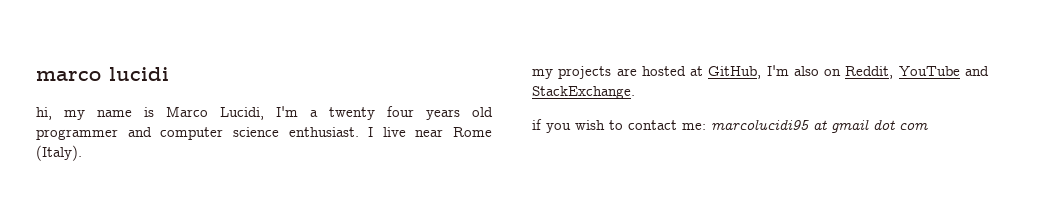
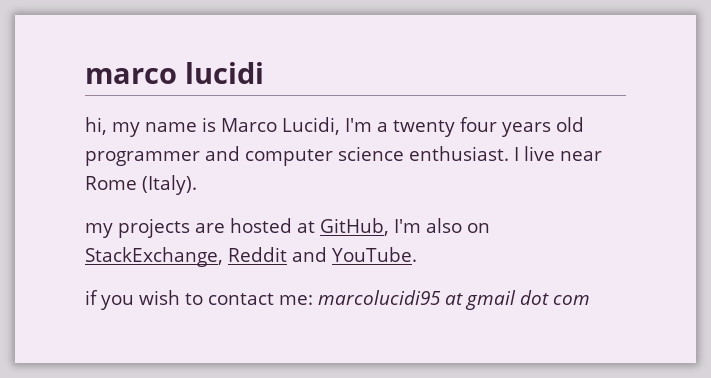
[845,66,989,79] [532,86,635,99] Reddit, YouTube and StackExchange. -> [85,247,417,267] StackExchange, Reddit and YouTube.

